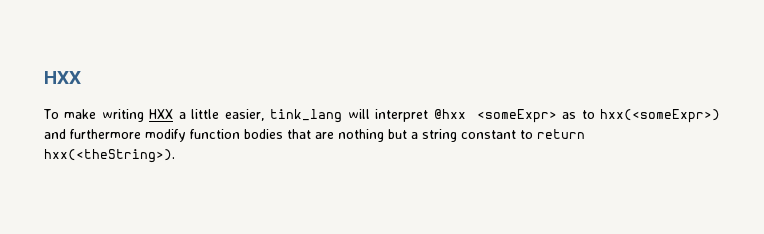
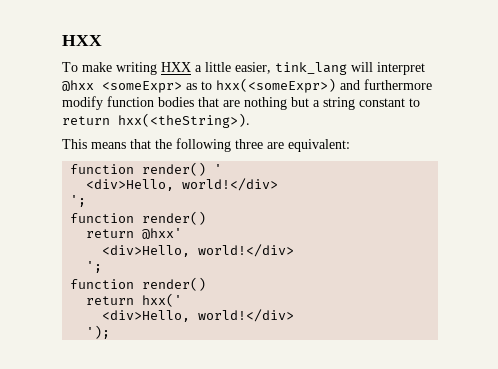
(175, 156) none -> [62,138,350,152] [70,162,223,176] [86,178,279,191] [70,195,87,207] [70,211,207,225] [86,228,183,239] [102,244,295,257] [86,261,103,273] [70,277,207,291] [86,293,183,307] [102,309,295,322] [86,325,111,339] // This means that the following three are equivalent: // function render() ' // <div>Hello, world!</div> // '; // function render() // return @hxx' // <div>Hello, world!</div> // '; // function render() // return hxx(' // <div>Hello, world!</div> // ');

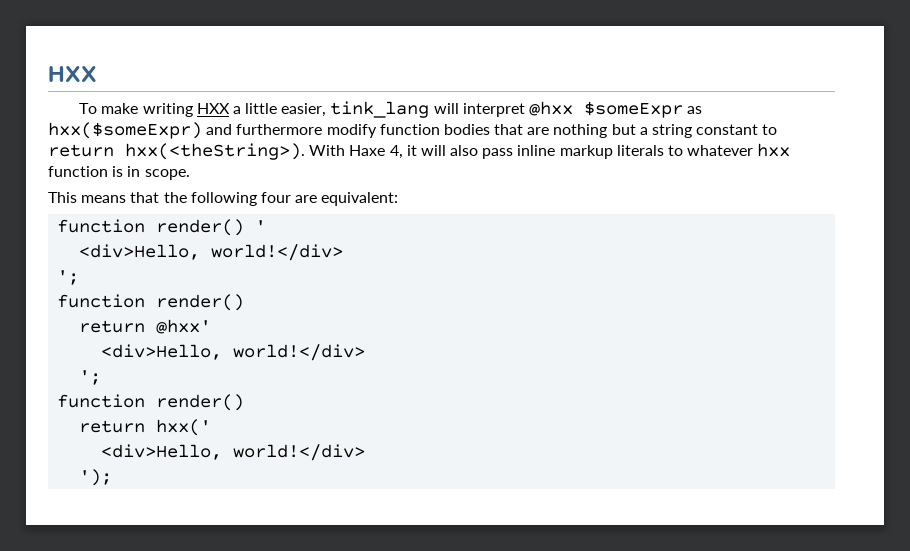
[102,78,336,93] <someExpr> as to hxx(<someExpr>) -> [584,101,703,118] [48,122,202,139] $someExpr as hxx($someExpr)
(250, 120) none -> [309,143,791,159] [48,166,190,180] With Haxe 4, it will also pass inline markup literals to whatever hxx function is in scope.
[235,139,263,149] three -> [260,192,291,203] four

